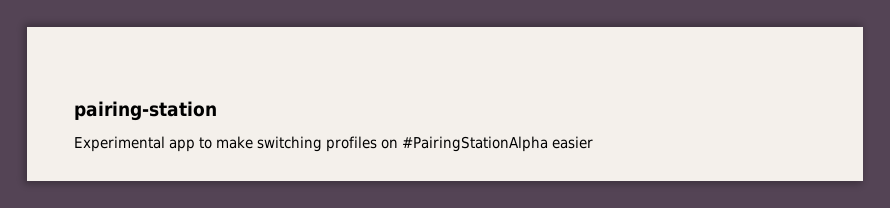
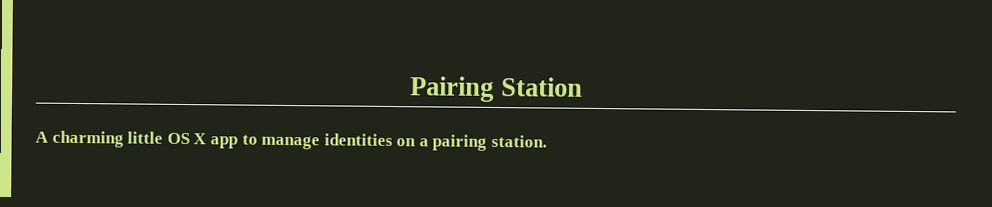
[74,101,217,121] [74,136,594,152] pairing-station // Experimental app to make switching profiles on #PairingStationAlpha easier -> [410,76,583,102] [35,130,548,151] Pairing Station // A charming little OS X app to manage identities on a pairing station.

